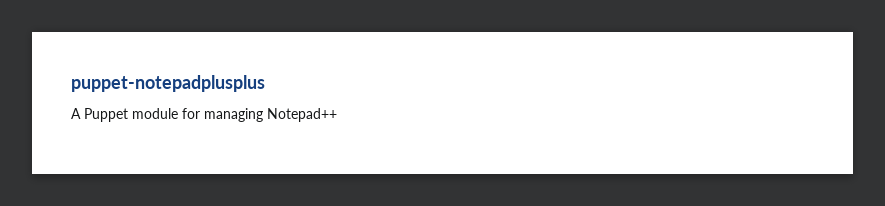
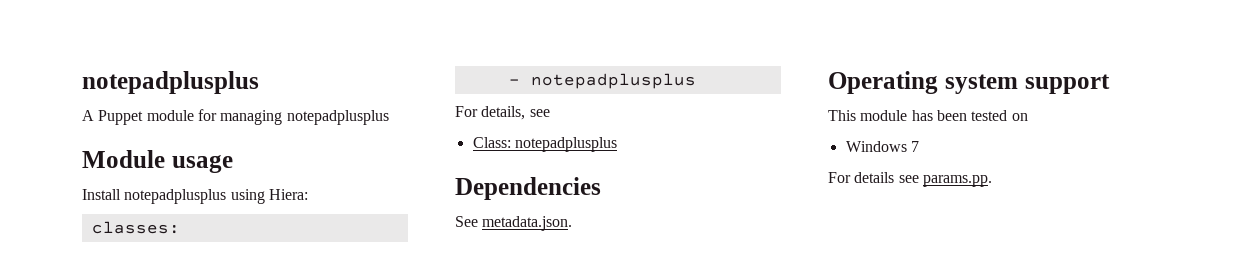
[71,75,265,92] puppet-notepadplusplus -> [82,71,259,94] notepadplusplus
[267,108,337,122] Notepad++ -> [286,110,389,125] [82,150,233,173] [82,189,308,204] [91,221,180,234] [508,73,696,89] [455,106,550,120] [472,137,617,152] [455,177,601,200] [455,216,573,231] [828,71,1110,94] [828,110,1028,121] [845,141,919,152] [828,172,992,187] notepadplusplus // Module usage // Install notepadplusplus using Hiera: // classes: // - notepadplusplus // For details, see // Class: notepadplusplus // Dependencies // See metadata.json. // Operating system support // This module has been tested on // Windows 7 // For details see params.pp.

